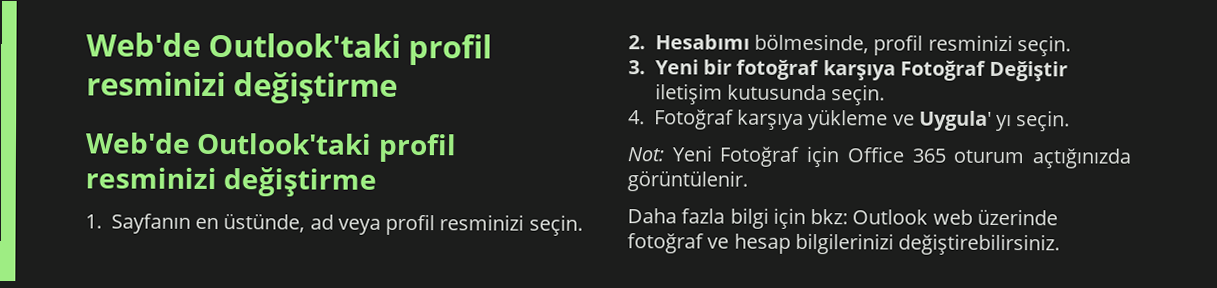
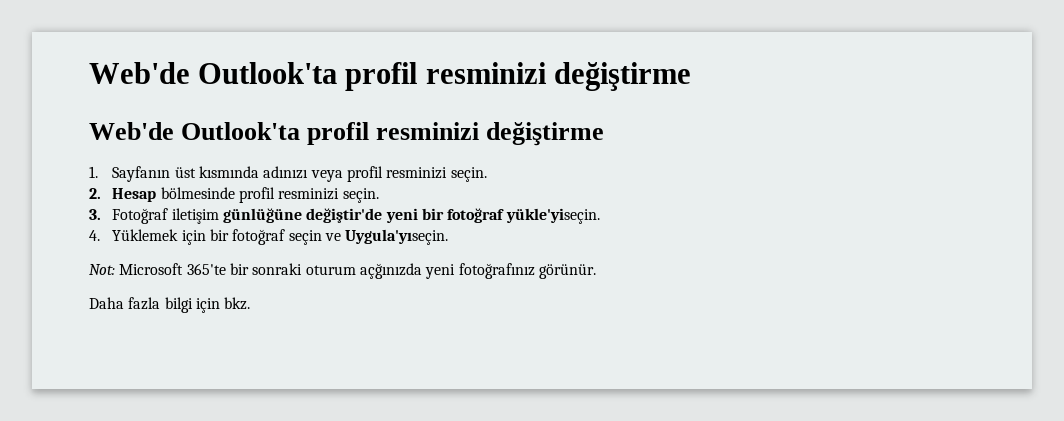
[86,32,402,58] Web'de Outlook'taki -> [89,62,338,84] Web'de Outlook'ta
[196,132,373,155] Outlook'taki -> [181,122,301,140] Outlook'ta
[195,214,334,233] en üstünde, ad -> [174,166,309,179] üst kısmında adınızı
[654,33,870,54] Hesabımı bölmesinde, -> [112,187,235,202] Hesap bölmesinde
[654,59,1069,82] [654,83,886,106] [628,109,1071,132] [627,145,1131,169] [627,170,748,192] [627,207,1058,229] [627,232,1061,256] Yeni bir fotoğraf karşıya Fotoğraf Değiştir iletişim kutusunda seçin. // 4. Fotoğraf karşıya yükleme ve Uygula' yı seçin. // Not: Yeni Fotoğraf için Office 365 oturum açtığınızda görüntülenir. // Daha fazla bilgi için bkz: Outlook web üzerinde fotoğraf ve hesap bilgilerinizi değiştirebilirsiniz. -> [112,208,600,224] [89,229,449,245] [89,263,596,279] [89,297,251,313] Fotoğraf iletişim günlüğüne değiştir'de yeni bir fotoğraf yükle'yiseçin. // 4. Yüklemek için bir fotoğraf seçin ve Uygula'yıseçin. // Not: Microsoft 365'te bir sonraki oturum açğınızda yeni fotoğrafınız görünür. // Daha fazla bilgi için bkz.

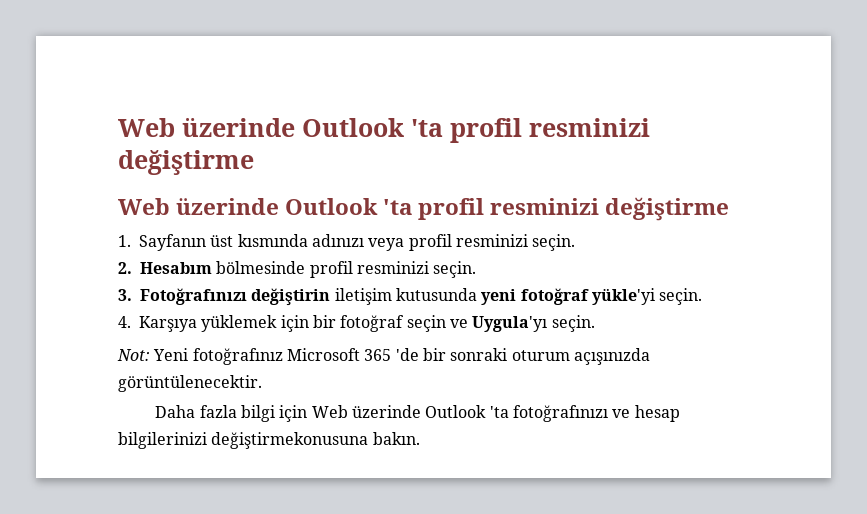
[89,62,691,91] [89,122,301,140] Web'de Outlook'ta profil resminizi değiştirme // Web'de Outlook'ta -> [118,118,650,143] [118,150,254,175] [118,198,413,215] Web üzerinde Outlook 'ta profil resminizi değiştirme // Web üzerinde Outlook 'ta
[112,188,157,202] Hesap -> [140,262,212,274] Hesabım
[112,208,600,224] Fotoğraf iletişim günlüğüne değiştir'de yeni bir fotoğraf yükle'yiseçin. -> [140,288,703,306] Fotoğrafınızı değiştirin iletişim kutusunda yeni fotoğraf yükle'yi seçin.
[112,229,179,241] Yüklemek -> [139,315,278,332] Karşıya yüklemek
[345,229,449,245] Uygula'yıseçin. -> [472,315,595,332] Uygula'yı seçin.
[119,263,596,279] [89,297,251,313] Microsoft 365'te bir sonraki oturum açğınızda yeni fotoğrafınız görünür. // Daha fazla bilgi için bkz. -> [153,348,650,365] [118,375,262,392] [155,405,680,422] [118,432,420,449] Yeni fotoğrafınız Microsoft 365 'de bir sonraki oturum açışınızda görüntülenecektir. // Daha fazla bilgi için Web üzerinde Outlook 'ta fotoğrafınızı ve hesap bilgilerinizi değiştirmekonusuna bakın.

